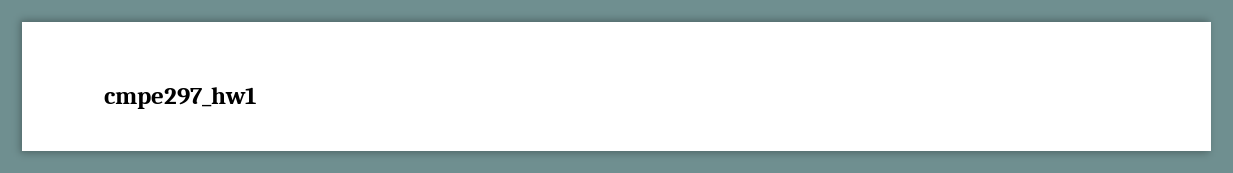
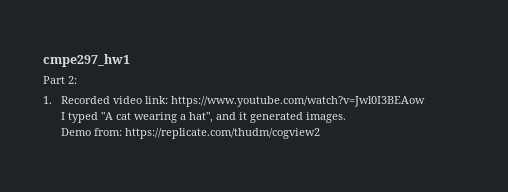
(256, 98) none -> [43,76,77,84] [43,96,426,107] [61,112,347,123] [61,128,321,139] // Part 2: // 1. Recorded video link: https://www.youtube.com/watch?v=Jwl0I3BEAow // I typed "A cat wearing a hat", and it generated images. // Demo from: https://replicate.com/thudm/cogview2

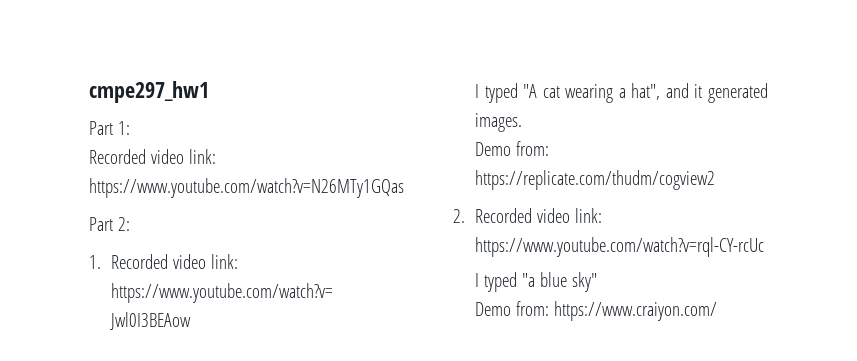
(130, 60) none -> [89,121,130,135] [89,149,216,164] [89,178,404,198] // Part 1: // Recorded video link: https://www.youtube.com/watch?v=N26MTy1GQas
(321, 133) none -> [453,208,603,223] [475,237,765,257] [475,272,598,292] [475,301,718,321] // 2. Recorded video link: https://www.youtube.com/watch?v=rql-CY-rcUc // I typed "a blue sky" // Demo from: https://www.craiyon.com/

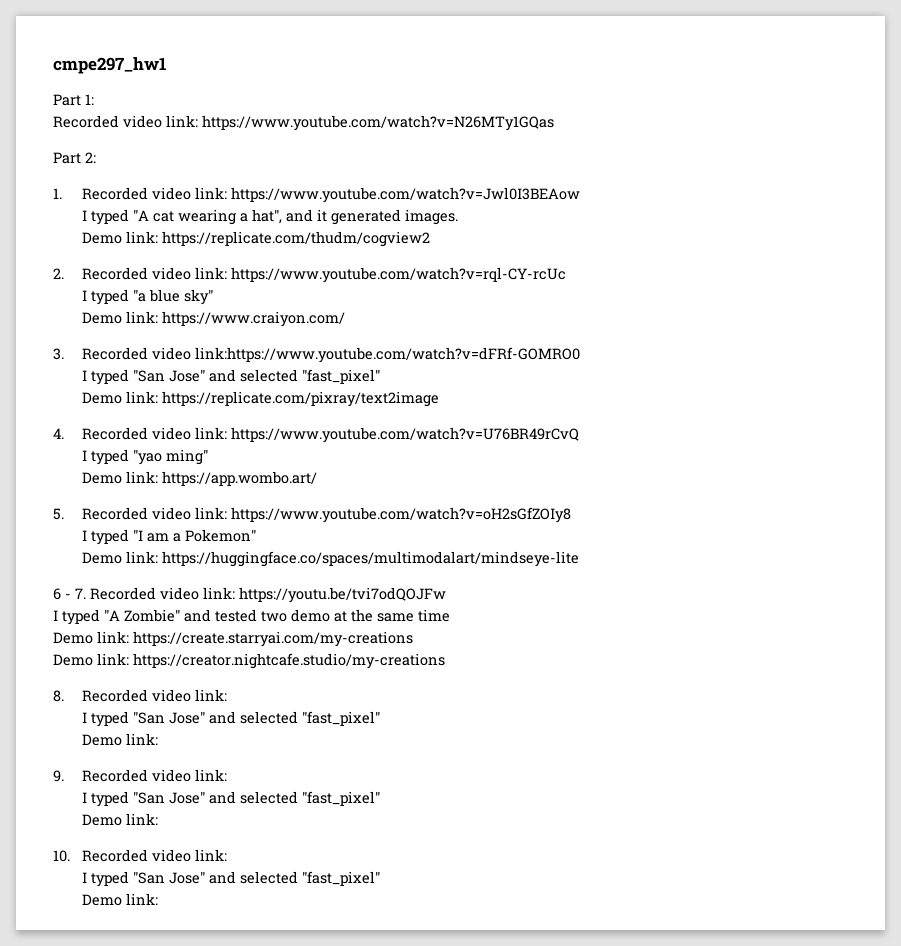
[516,141,550,156] from: -> [125,231,158,243] link:
[516,301,550,316] from: -> [125,311,158,323] link:
(718, 311) none -> [53,347,580,363] [81,369,380,385] [81,391,439,407] [53,427,579,443] [81,449,208,465] [81,471,317,486] [53,507,571,523] [81,529,256,545] [81,551,579,567] [53,587,446,603] [53,609,450,625] [53,631,413,647] [53,653,445,669] [53,689,227,702] [81,711,380,727] [81,733,158,746] [53,769,227,782] [81,791,380,807] [81,813,158,826] [53,849,227,862] [81,871,380,887] [81,893,158,906] // 3. Recorded video link:https://www.youtube.com/watch?v=dFRf-GOMRO0 // I typed "San Jose" and selected "fast_pixel" // Demo link: https://replicate.com/pixray/text2image // 4. Recorded video link: https://www.youtube.com/watch?v=U76BR49rCvQ // I typed "yao ming" // Demo link: https://app.wombo.art/ // 5. Recorded video link: https://www.youtube.com/watch?v=oH2sGfZOIy8 // I typed "I am a Pokemon" // Demo link: https://huggingface.co/spaces/multimodalart/mindseye-lite // 6 - 7. Recorded video link: https://youtu.be/tvi7odQOJFw // I typed "A Zombie" and tested two demo at the same time // Demo link: https://create.starryai.com/my-creations // Demo link: https://creator.nightcafe.studio/my-creations // 8. Recorded video link: // I typed "San Jose" and selected "fast_pixel" // Demo link: // 9. Recorded video link: // I typed "San Jose" and selected "fast_pixel" // Demo link: // 10. Recorded video link: // I typed "San Jose" and selected "fast_pixel" // Demo link:

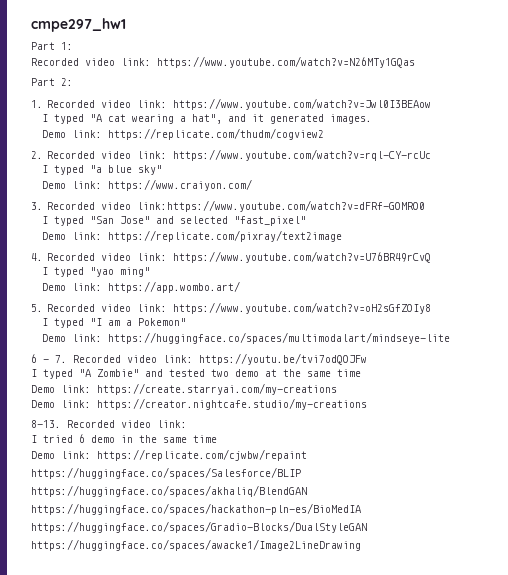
[53,689,227,702] [81,711,380,727] [81,733,158,746] [53,769,227,782] [81,791,380,807] [81,813,158,826] [53,849,227,862] [81,871,380,887] [81,893,158,906] 8. Recorded video link: // I typed "San Jose" and selected "fast_pixel" // Demo link: // 9. Recorded video link: // I typed "San Jose" and selected "fast_pixel" // Demo link: // 10. Recorded video link: // I typed "San Jose" and selected "fast_pixel" // Demo link: -> [31,420,187,428] [31,434,217,443] [31,449,307,461] [31,467,301,479] [31,485,307,497] [31,503,361,515] [31,521,367,533] [31,539,361,551] 8-13. Recorded video link: // I tried 6 demo in the same time // Demo link: https://replicate.com/cjwbw/repaint // https://huggingface.co/spaces/Salesforce/BLIP // https://huggingface.co/spaces/akhaliq/BlendGAN // https://huggingface.co/spaces/hackathon-pln-es/BioMedIA // https://huggingface.co/spaces/Gradio-Blocks/DualStyleGAN // https://huggingface.co/spaces/awacke1/Image2LineDrawing

